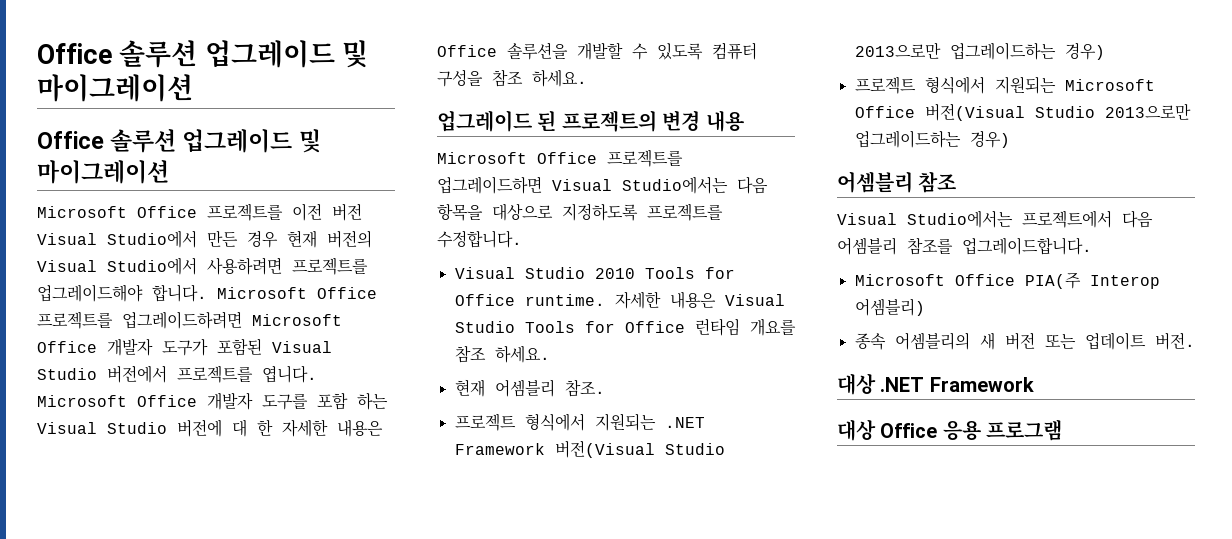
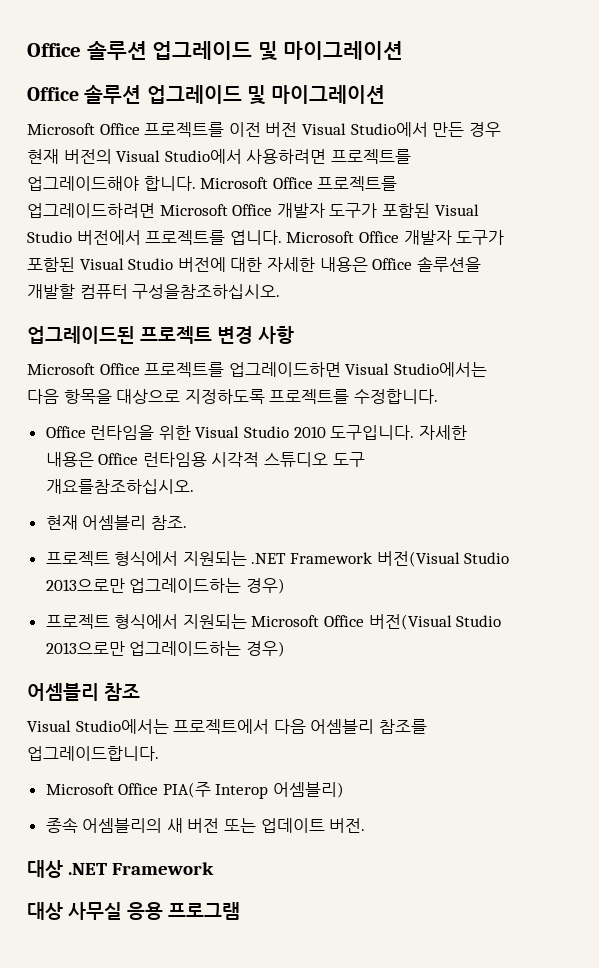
[262,392,388,410] 도구를 포함 하는 -> [456,230,505,245] [27,257,75,272] 도구가 포함된
[232,419,273,437] 대 한 -> [230,257,263,272] 대한
[632,42,757,60] [437,69,587,87] [437,110,744,132] 수 있도록 컴퓨터 구성을 참조 하세요. // 업그레이드 된 프로젝트의 변경 내용 -> [79,284,281,299] [27,326,294,344] 컴퓨터 구성을참조하십시오. // 업그레이드된 프로젝트 변경 사항
[454,267,735,279] [454,291,785,309] [454,318,796,336] [454,345,550,363] Visual Studio 2010 Tools for Office runtime. 자세한 내용은 Visual Studio Tools for Office 런타임 개요를 참조 하세요. -> [45,425,467,440] [45,452,365,467] [45,479,194,494] Office 런타임을 위한 Visual Studio 2010 도구입니다. 자세한 내용은 Office 런타임용 시각적 스튜디오 도구 개요를참조하십시오.
[880,423,938,438] Office -> [67,902,122,920] 사무실

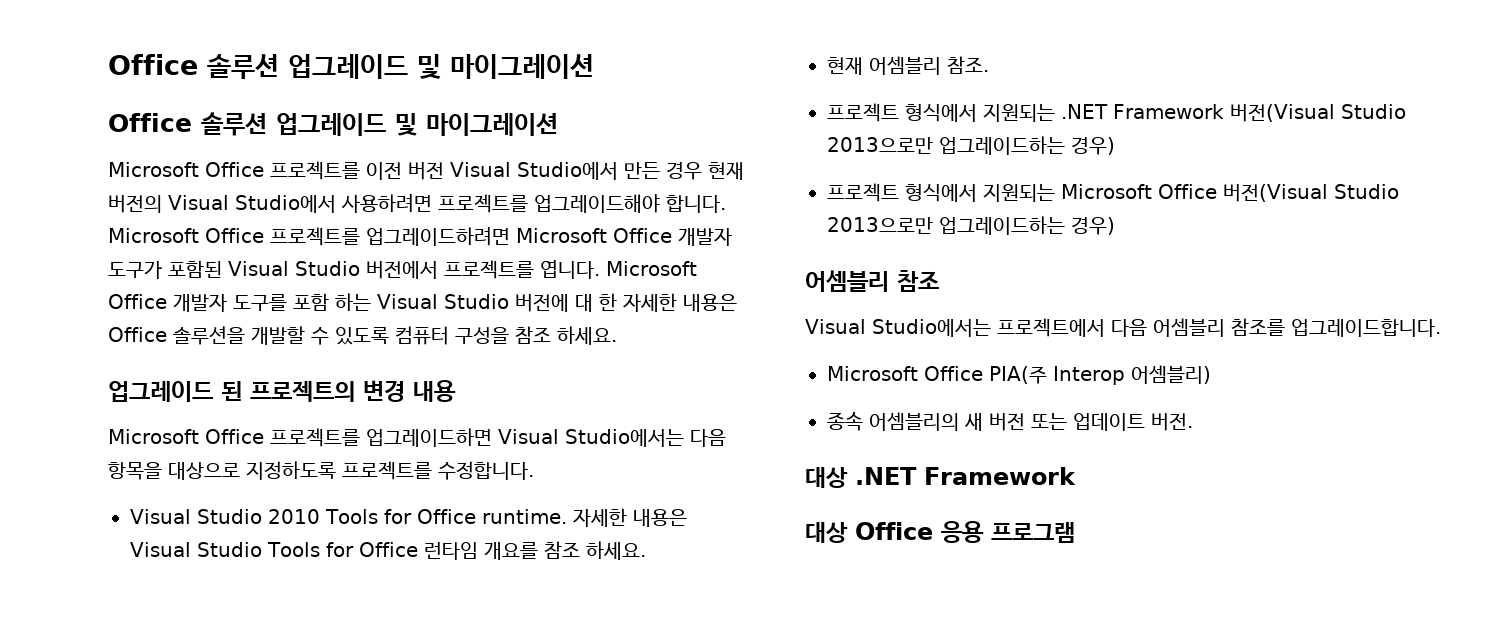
[456,230,505,245] [27,257,75,272] 도구가 포함된 -> [233,293,371,311] 도구를 포함 하는
[230,257,263,272] 대한 -> [575,293,617,312] 대 한
[79,284,281,299] [27,326,294,344] 컴퓨터 구성을참조하십시오. // 업그레이드된 프로젝트 변경 사항 -> [311,326,617,345] [108,380,456,402] 수 있도록 컴퓨터 구성을 참조 하세요. // 업그레이드 된 프로젝트의 변경 내용
[45,425,467,440] [45,452,365,467] [45,479,194,494] Office 런타임을 위한 Visual Studio 2010 도구입니다. 자세한 내용은 Office 런타임용 시각적 스튜디오 도구 개요를참조하십시오. -> [130,508,687,527] [130,541,646,560] Visual Studio 2010 Tools for Office runtime. 자세한 내용은 Visual Studio Tools for Office 런타임 개요를 참조 하세요.
[67,902,122,920] 사무실 -> [855,522,933,540] Office

